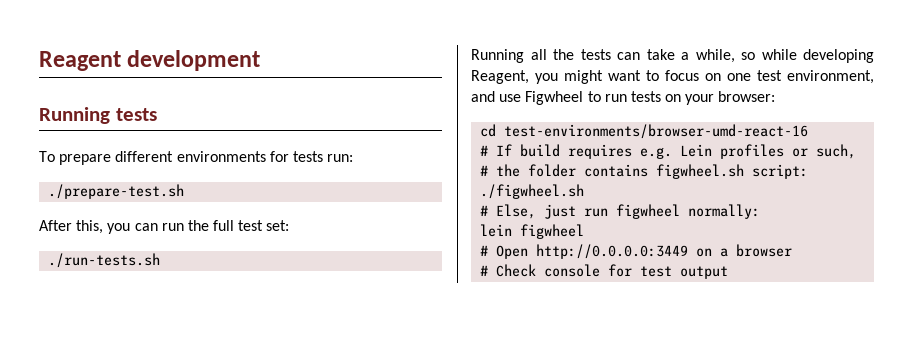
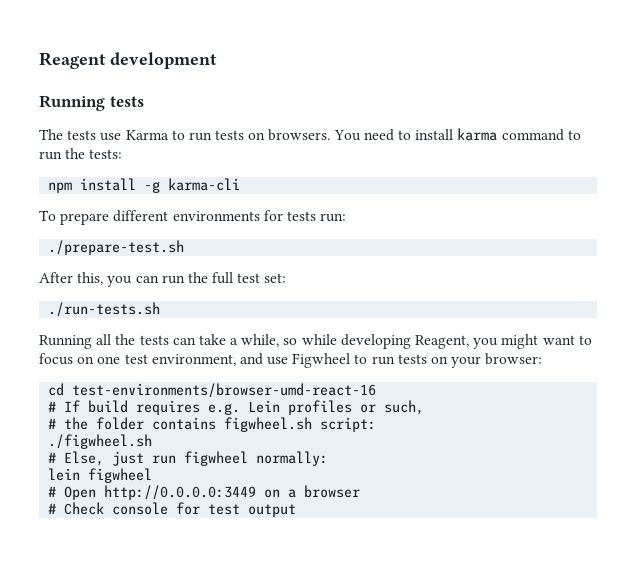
(157, 114) none -> [39,128,581,141] [39,148,123,160] [48,178,241,193] // The tests use Karma to run tests on browsers. You need to install karma command to run the tests: // npm install -g karma-cli

